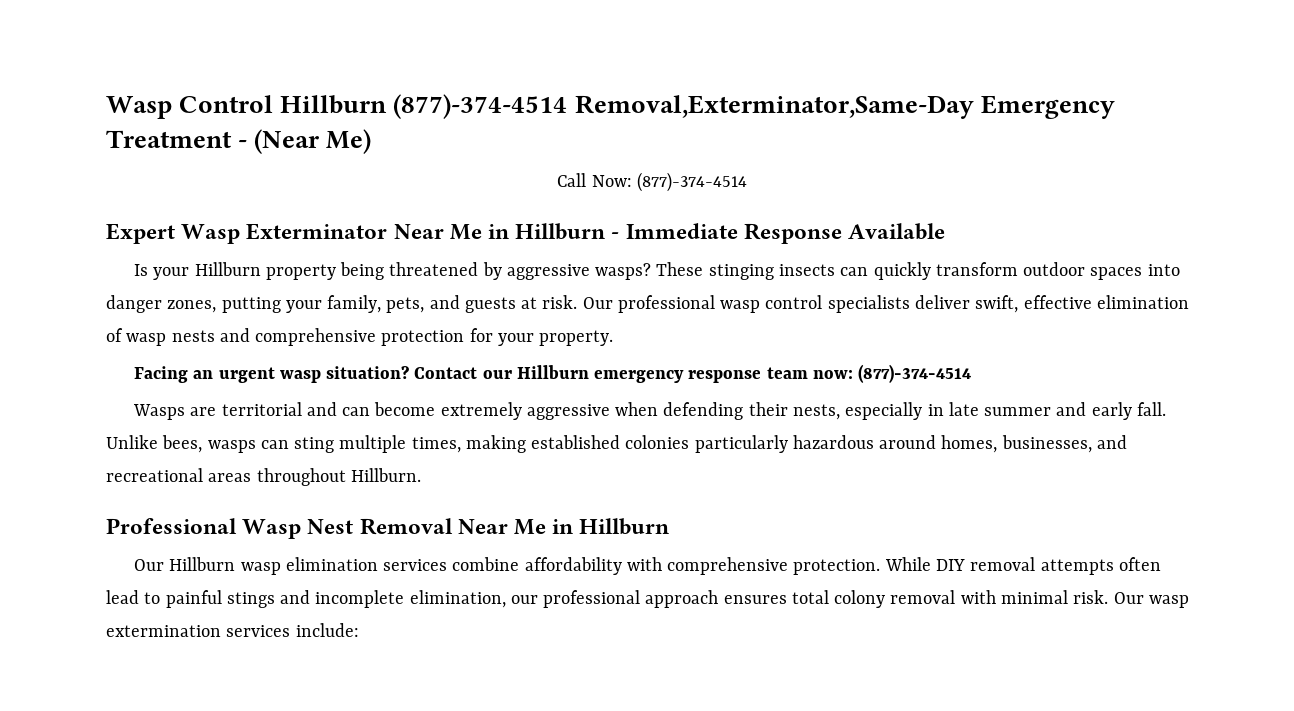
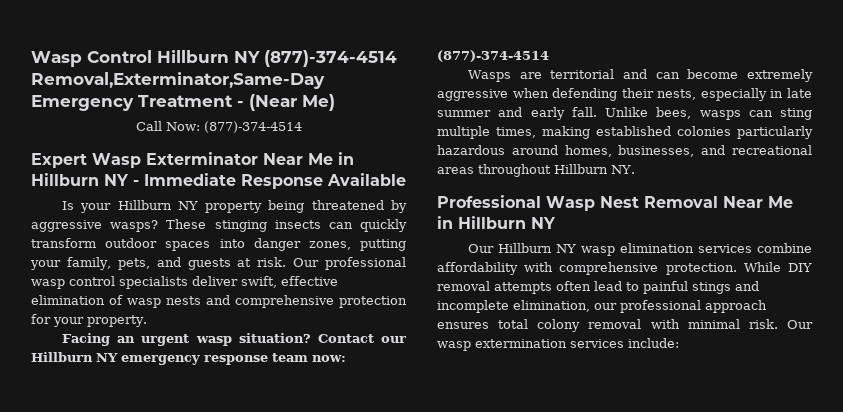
(388, 104) none -> [234,51,260,63] NY
(606, 231) none -> [104,174,129,186] NY
(261, 269) none -> [177,201,198,210] NY
(589, 372) none -> [96,353,118,362] NY
[350,468,421,482] Hillburn. -> [554,164,635,174] Hillburn NY.
(670, 526) none -> [531,217,556,229] NY
(236, 564) none -> [556,244,577,253] NY

